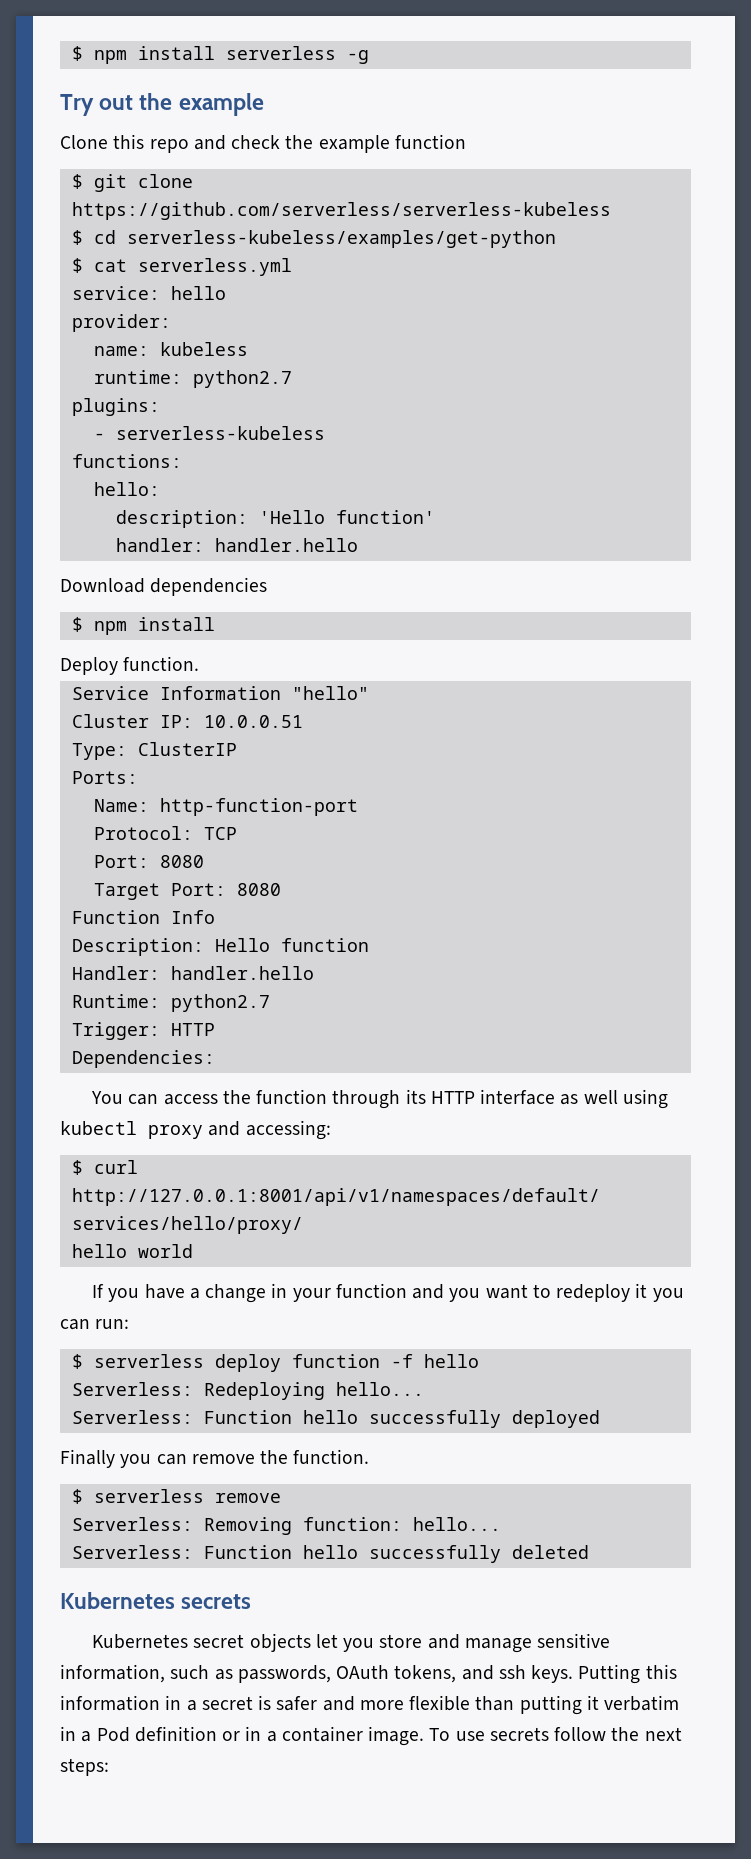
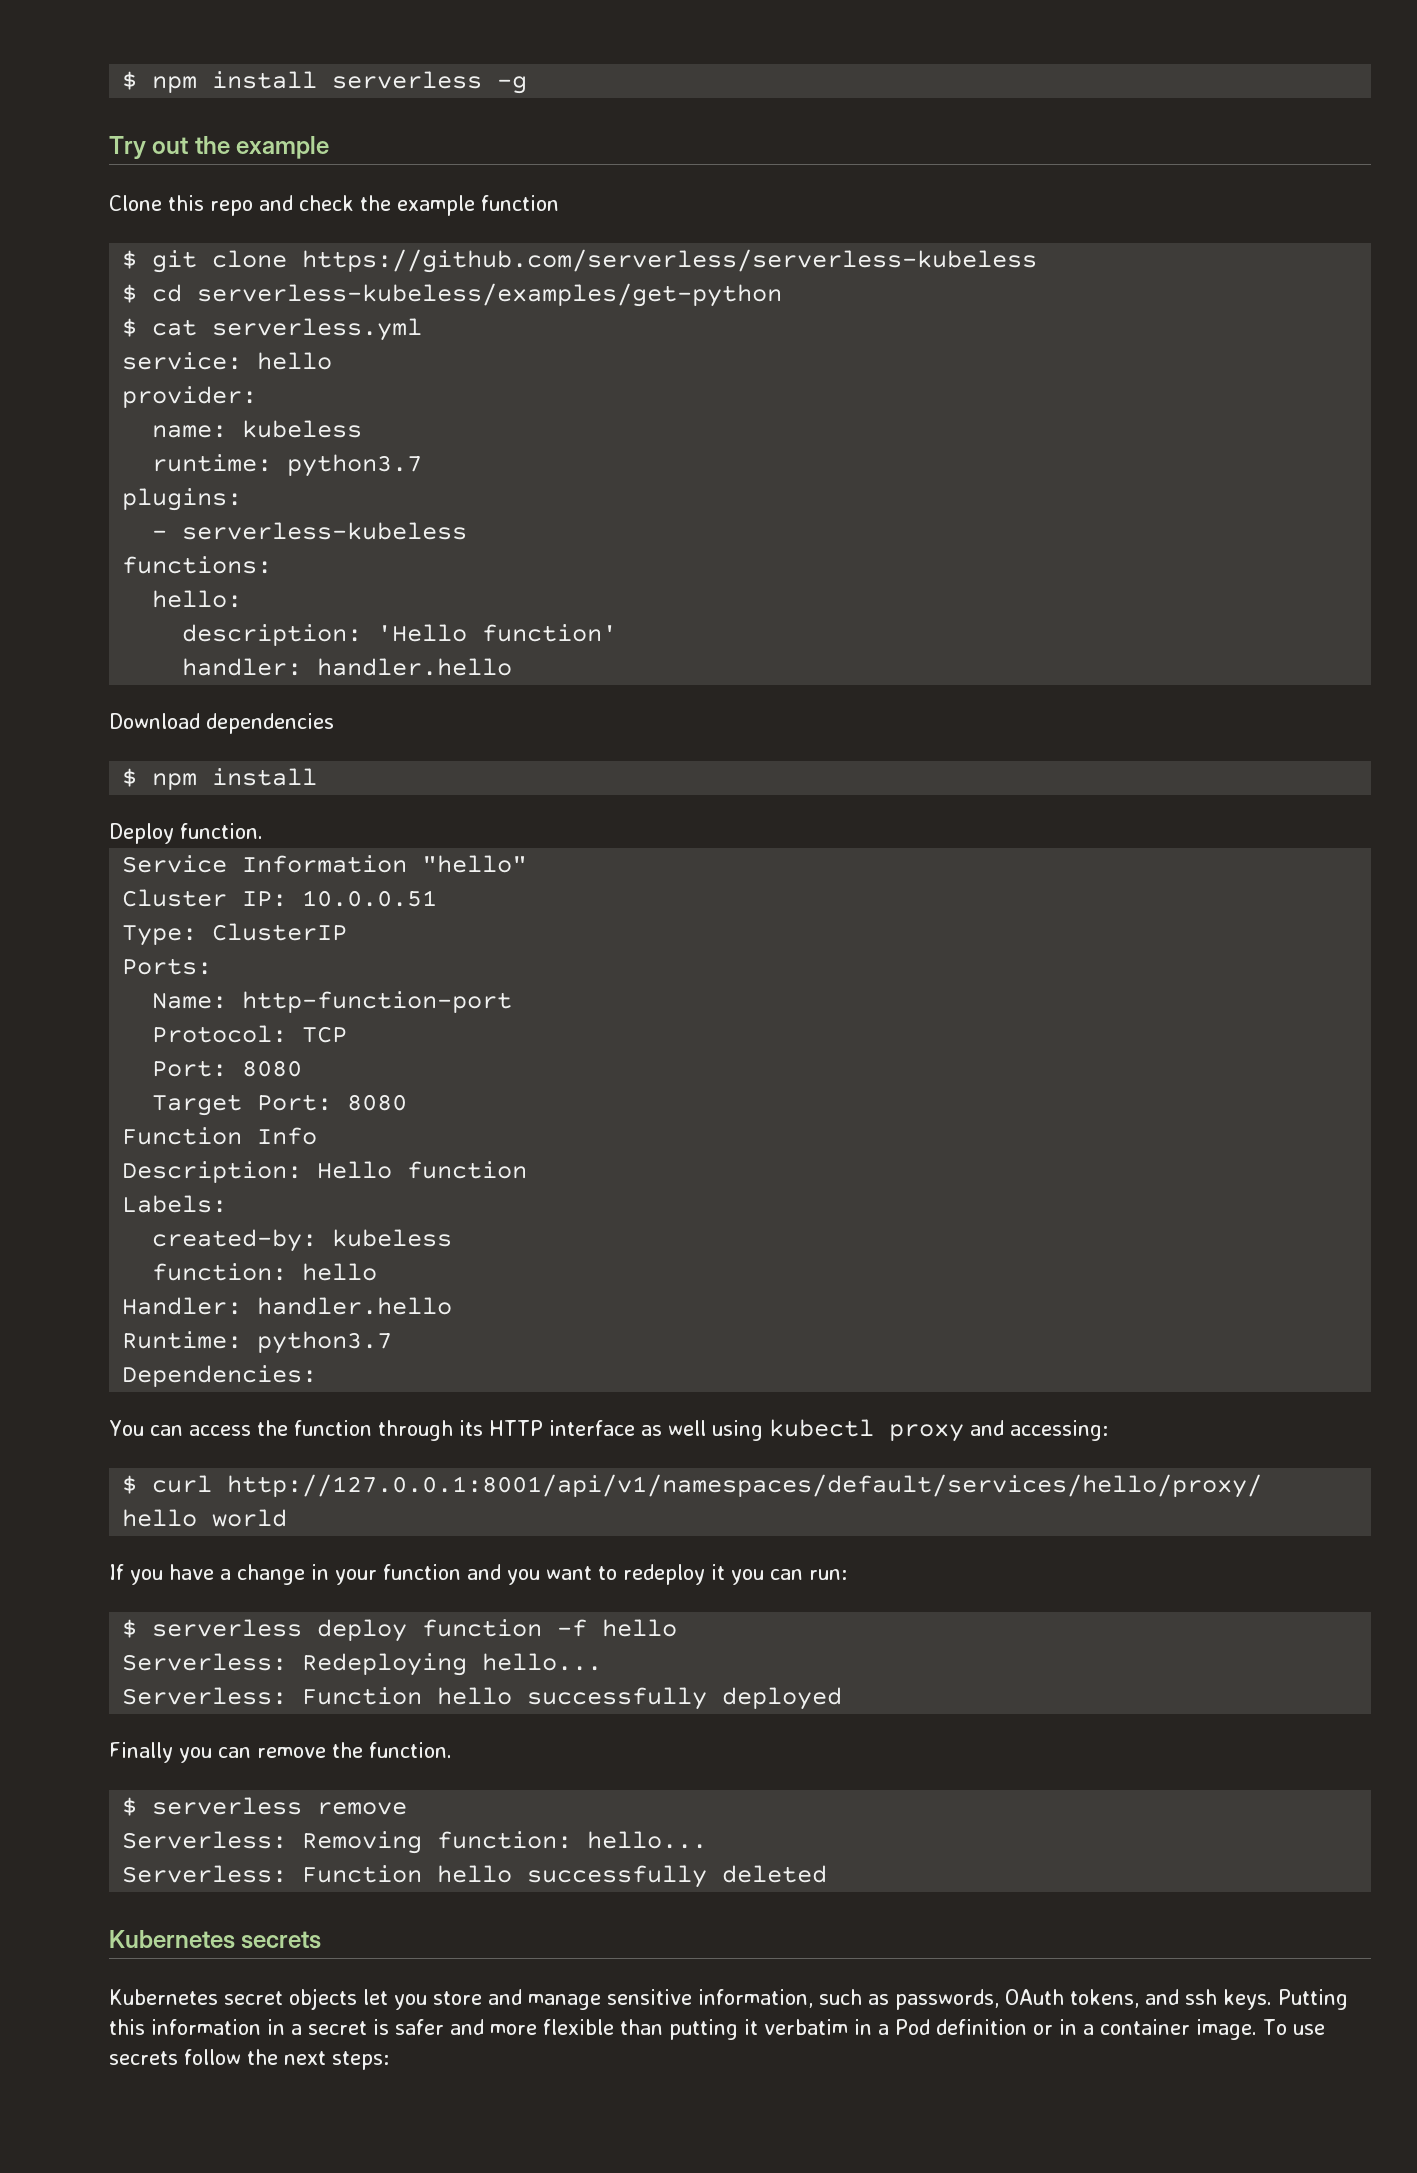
[192,370,292,388] python2.7 -> [287,454,423,477] python3.7
(369, 945) none -> [122,1195,228,1213] [152,1229,453,1252] [152,1263,378,1281] // Labels: // created-by: kubeless // function: hello
[170,994,270,1012] [71,1022,215,1040] python2.7 // Trigger: HTTP -> [257,1331,393,1354] python3.7

